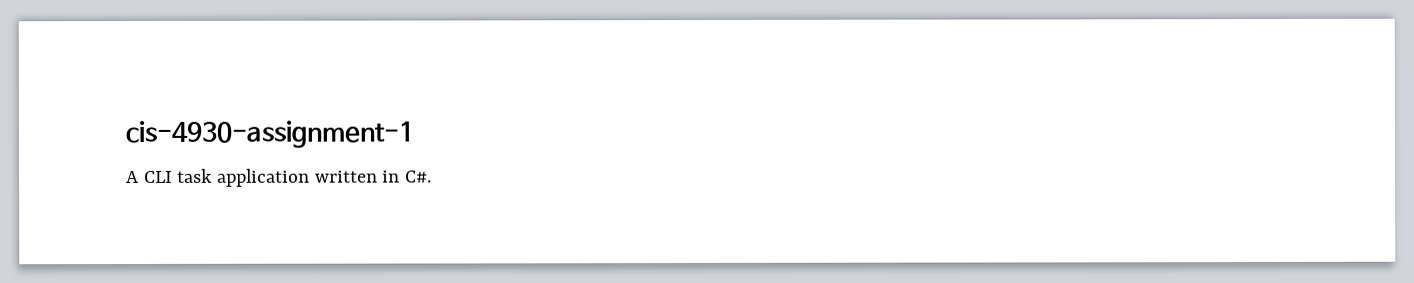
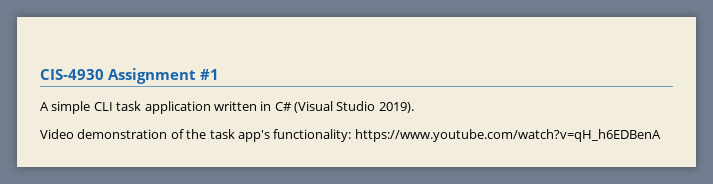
[125,120,415,149] cis-4930-assignment-1 -> [40,68,219,84] CIS-4930 Assignment #1
(139, 177) none -> [51,101,91,114] simple
[405,170,433,183] C#. -> [274,101,414,113] [40,129,661,142] C# (Visual Studio 2019). // Video demonstration of the task app's functionality: https://www.youtube.com/watch?v=qH_h6EDBenA

